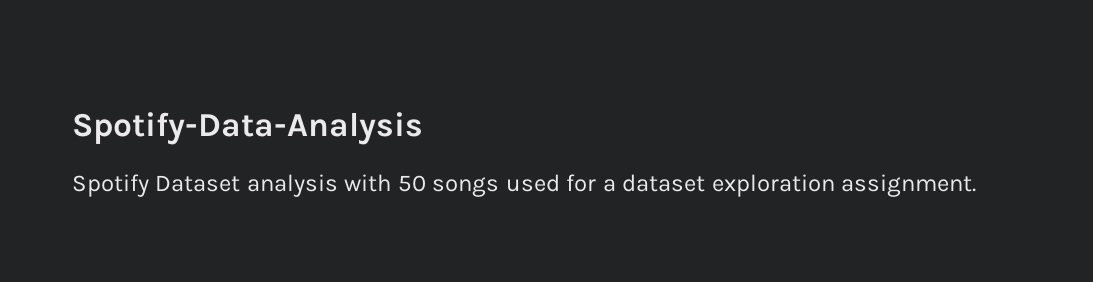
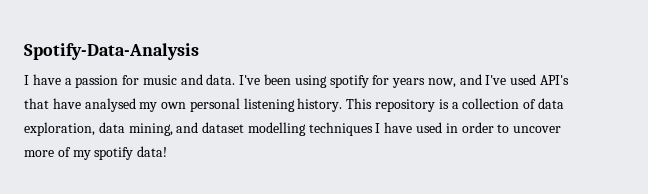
[72,174,977,197] Spotify Dataset analysis with 50 songs used for a dataset exploration assignment. -> [24,74,570,88] [24,98,564,112] [24,122,562,136] [24,146,168,160] I have a passion for music and data. I've been using spotify for years now, and I've used API's that have analysed my own personal listening history. This repository is a collection of data exploration, data mining, and dataset modelling techniques I have used in order to uncover more of my spotify data!

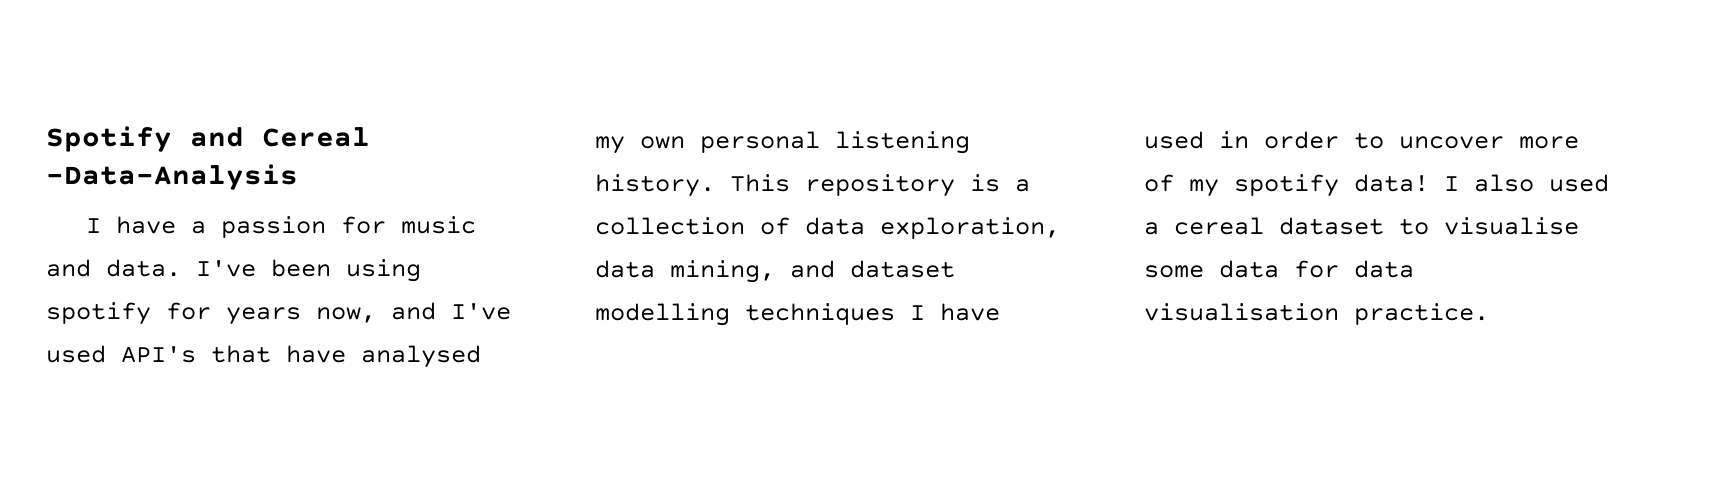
[24,43,199,60] Spotify-Data-Analysis -> [46,126,370,152] [46,164,298,190] Spotify and Cereal -Data-Analysis
(168, 151) none -> [1444,174,1609,192] [1144,217,1579,235] [1144,260,1414,278] [1144,303,1489,325] I also used a cereal dataset to visualise some data for data visualisation practice.

